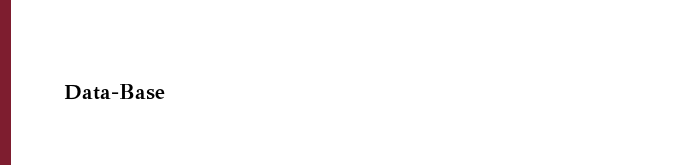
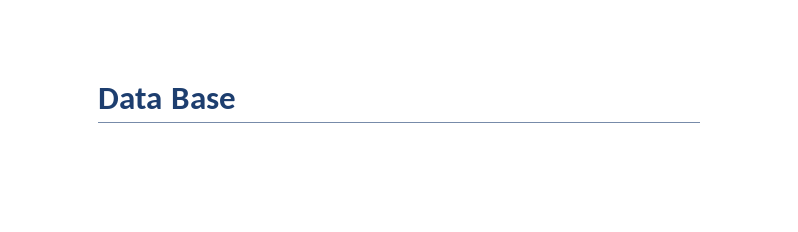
[64,84,165,100] Data-Base -> [98,88,236,109] Data Base

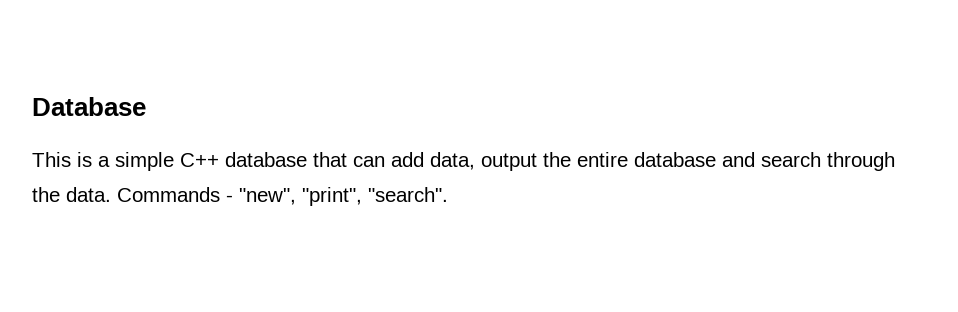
[98,88,236,109] Data Base -> [32,97,146,116] [32,152,895,171] [32,187,448,206] Database // This is a simple C++ database that can add data, output the entire database and search through the data. Commands - "new", "print", "search".

